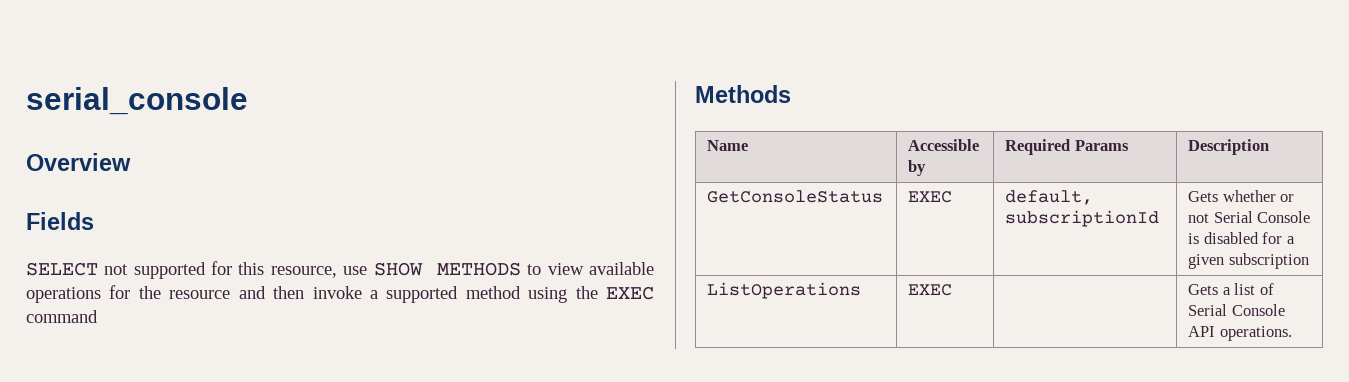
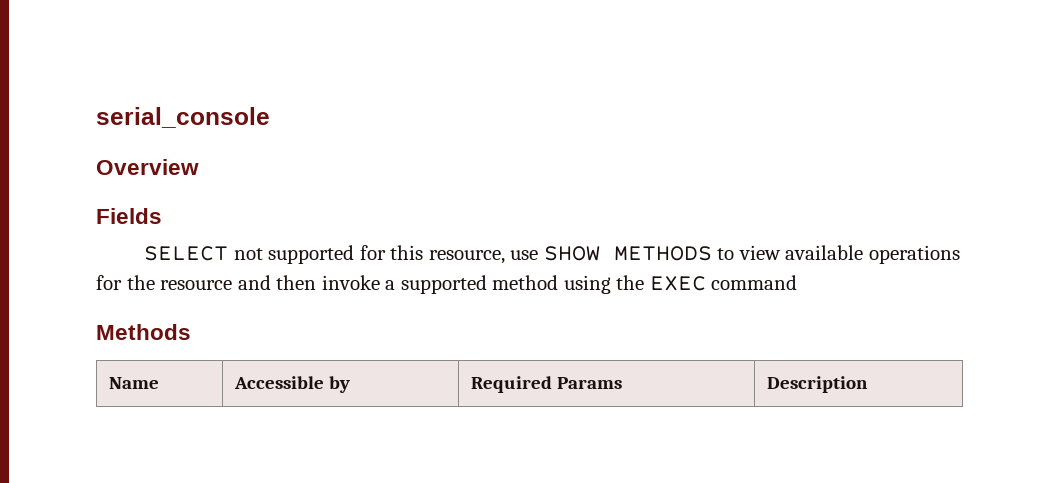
[707,190,884,203] [908,191,953,203] [1005,190,1094,205] [1005,210,1160,227] [1188,190,1295,202] [1188,211,1311,223] [1188,232,1295,244] [1188,253,1309,269] [707,282,862,299] [908,284,953,296] [1188,283,1274,295] [1188,304,1285,316] [1188,326,1292,341] // GetConsoleStatus | EXEC | default, subscriptionId | Gets whether or not Serial Console is disabled for a given subscription // ListOperations | EXEC | | Gets a list of Serial Console API operations. -> (869, 384) none

